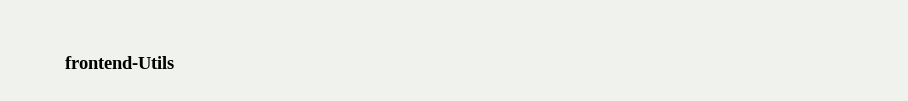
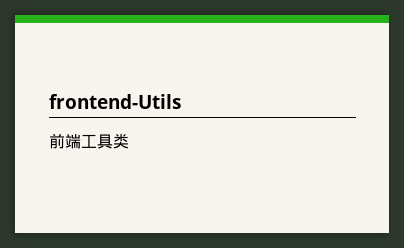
(174, 62) none -> [49,133,129,149] // 前端工具类

